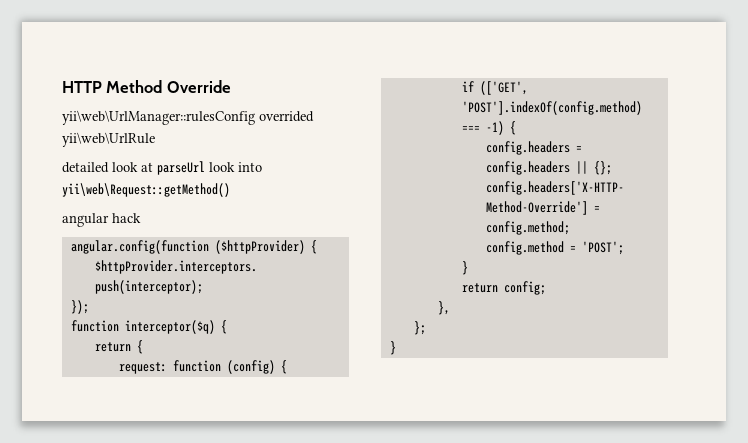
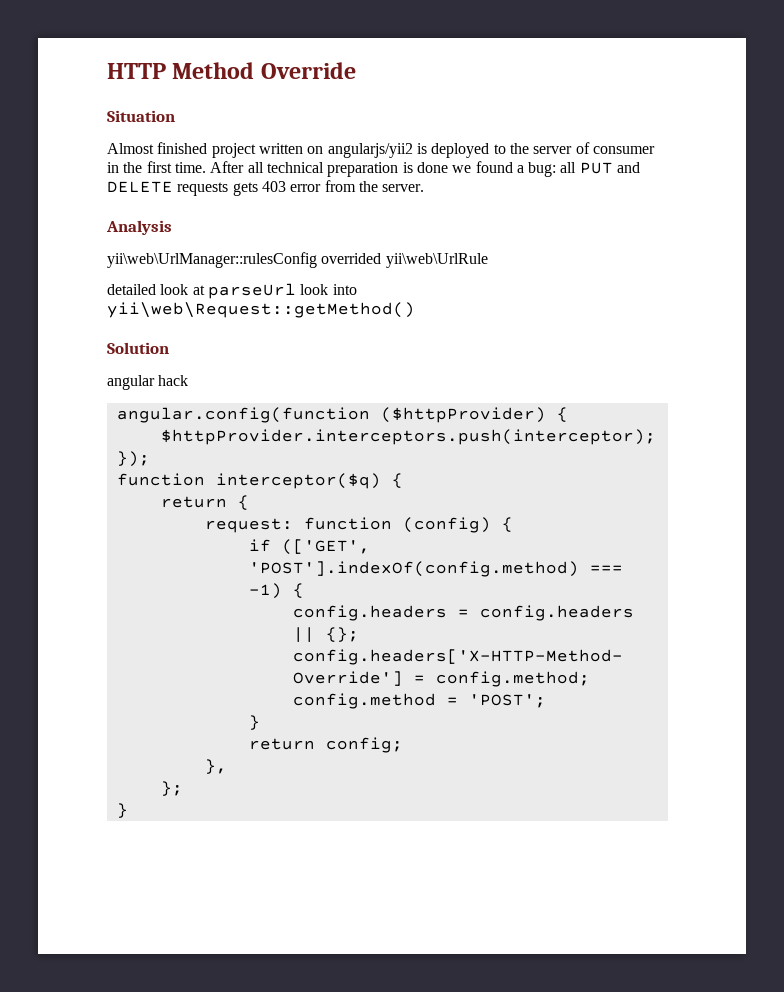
(231, 86) none -> [107,110,175,122] [107,142,655,158] [107,161,641,177] [107,180,425,196] [106,220,172,235] // Situation // Almost finished project written on angularjs/yii2 is deployed to the server of consumer in the first time. After all technical preparation is done we found a bug: all PUT and DELETE requests gets 403 error from the server. // Analysis
(230, 190) none -> [107,342,169,354] // Solution

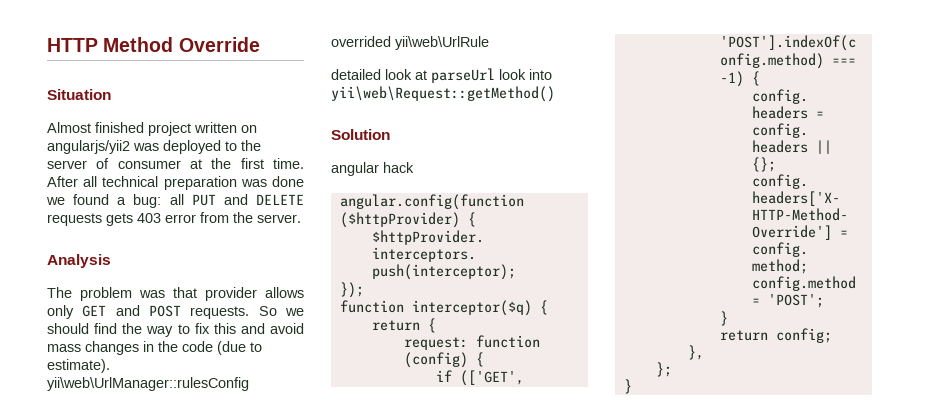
[416,143,427,154] is -> [133,143,159,151] was
[107,162,119,173] in -> [190,159,202,169] at
[402,162,413,173] is -> [240,179,267,187] was
(172, 227) none -> [47,287,304,301] [47,305,304,319] [47,323,304,337] [47,341,262,355] [47,359,110,373] The problem was that provider allows only GET and POST requests. So we should find the way to fix this and avoid mass changes in the code (due to estimate).

